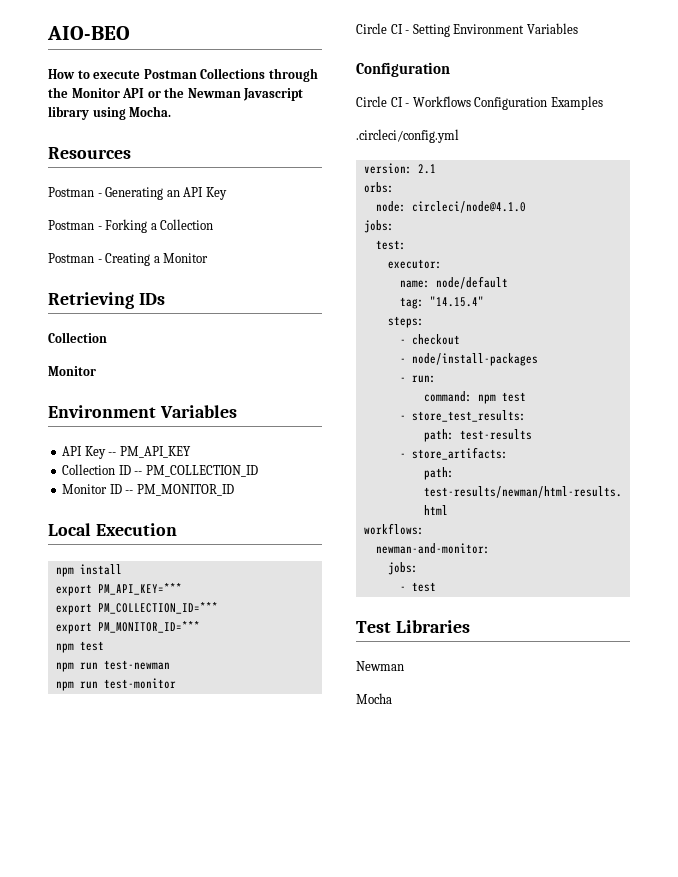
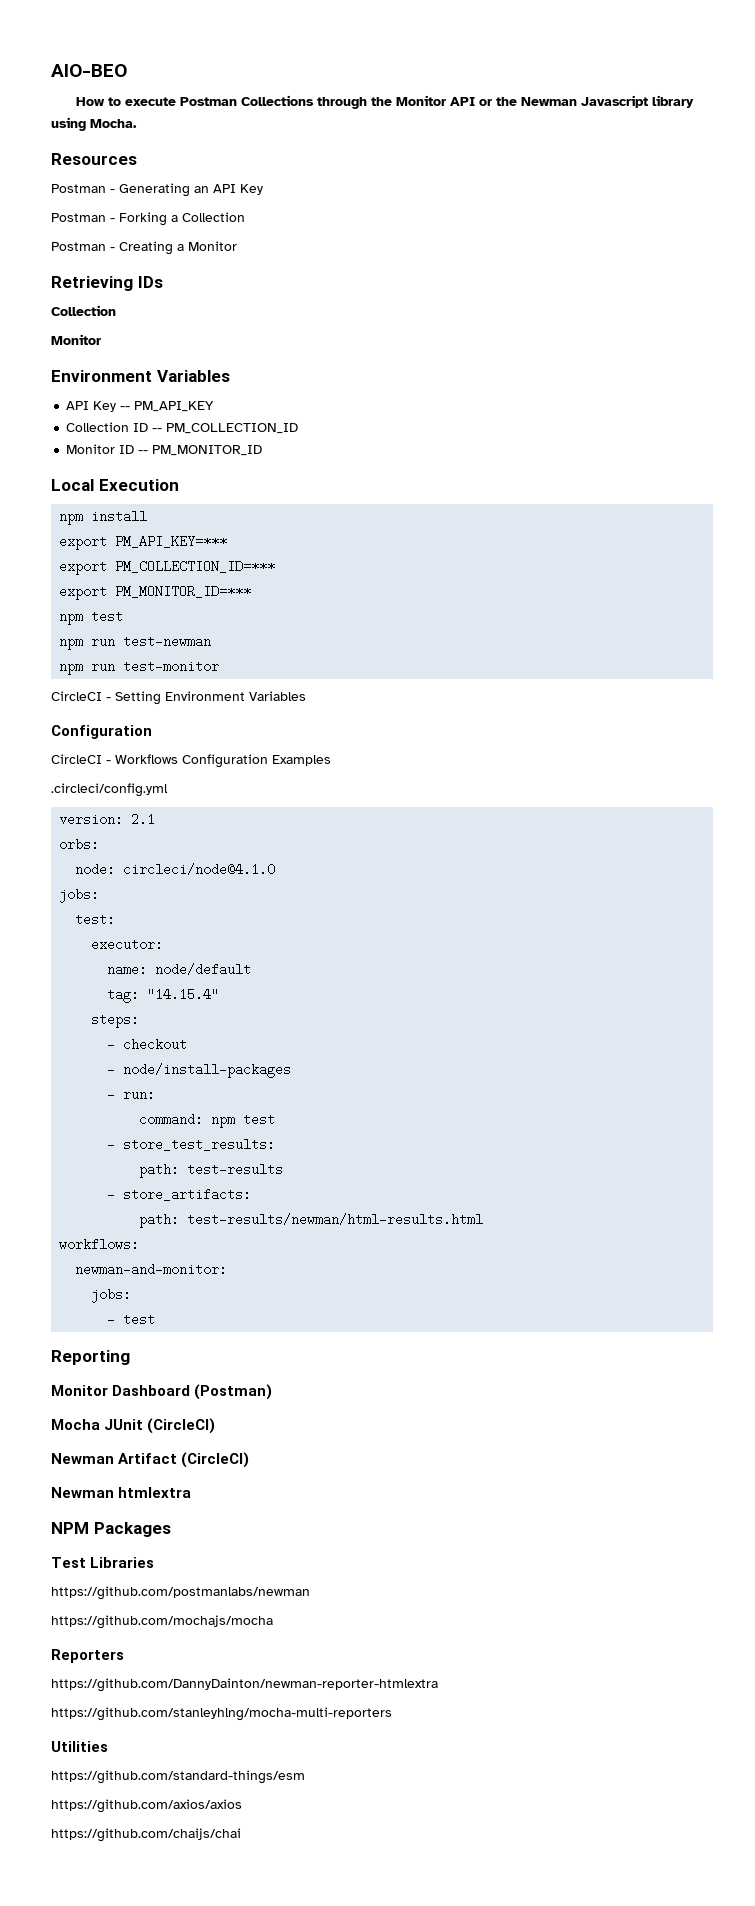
[356,23,403,34] Circle CI -> [51,691,102,701] CircleCI
[356,96,403,107] Circle CI -> [51,754,102,764] CircleCI
[356,620,470,633] [356,661,404,671] [356,693,392,704] Test Libraries // Newman // Mocha -> [51,1350,130,1365] [51,1384,273,1400] [51,1418,216,1434] [51,1452,250,1468] [51,1487,192,1498] [51,1522,171,1537] [51,1557,155,1568] [51,1586,310,1600] [51,1615,273,1629] [51,1649,124,1663] [51,1678,438,1692] [51,1707,392,1721] [51,1741,108,1752] [51,1770,305,1784] [51,1799,242,1813] [51,1828,241,1842] Reporting // Monitor Dashboard (Postman) // Mocha JUnit (CircleCI) // Newman Artifact (CircleCI) // Newman htmlextra // NPM Packages // Test Libraries // https://github.com/postmanlabs/newman // https://github.com/mochajs/mocha // Reporters // https://github.com/DannyDainton/newman-reporter-htmlextra // https://github.com/stanleyhlng/mocha-multi-reporters // Utilities // https://github.com/standard-things/esm // https://github.com/axios/axios // https://github.com/chaijs/chai

